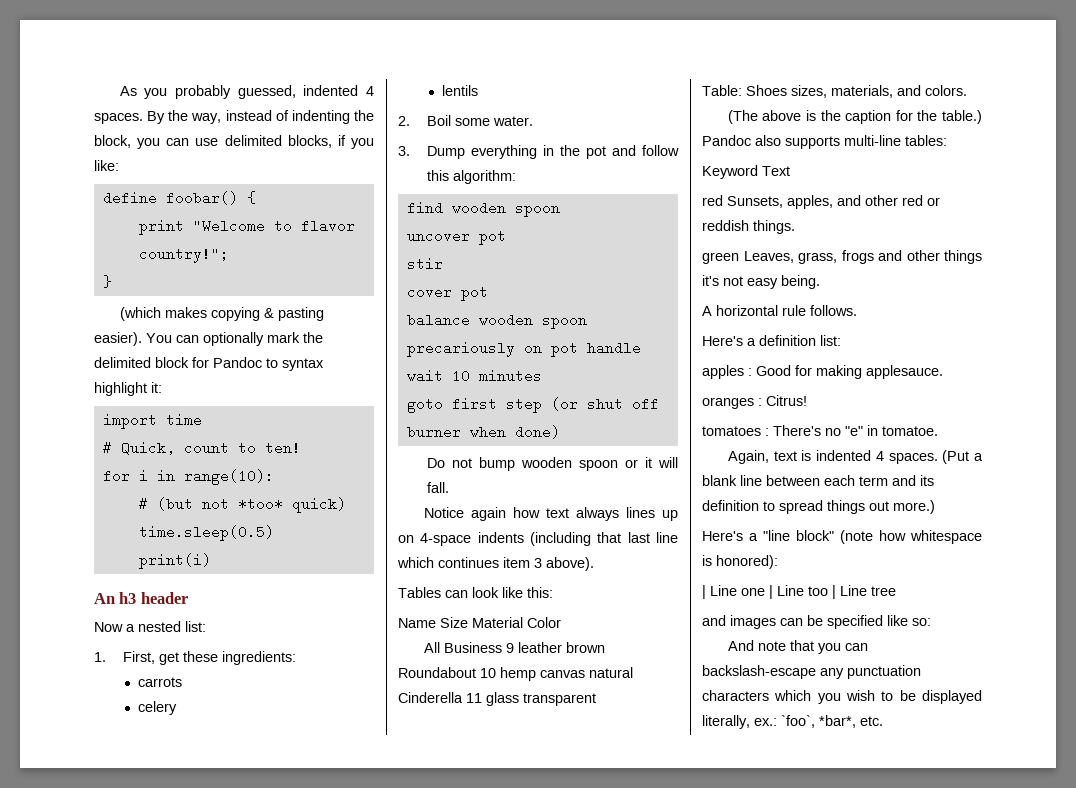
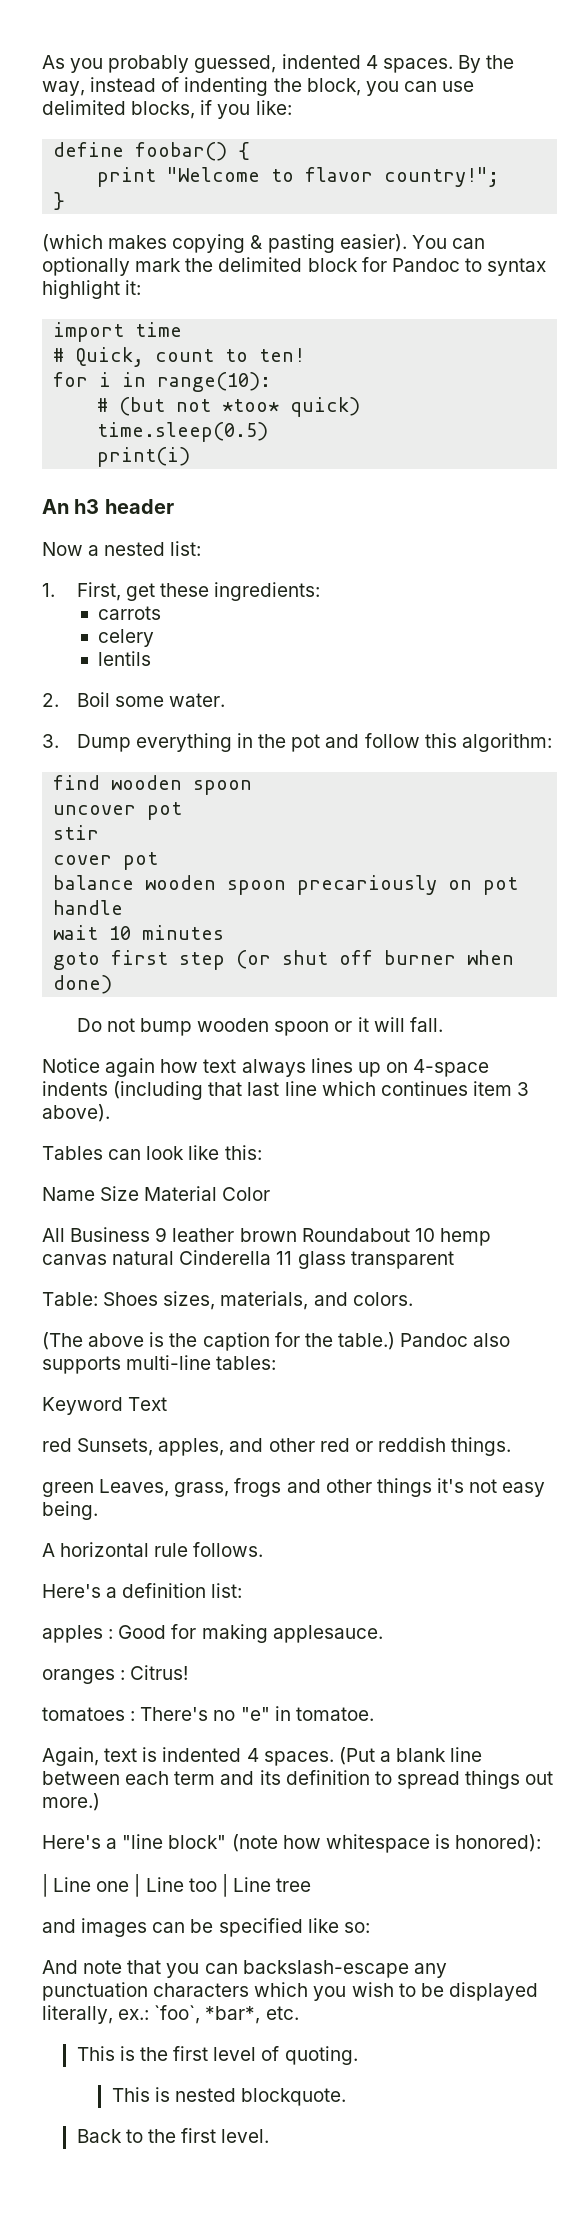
(883, 721) none -> [76,2046,358,2065] [111,2087,346,2106] [76,2128,270,2143] // This is the first level of quoting. // This is nested blockquote. // Back to the first level.

